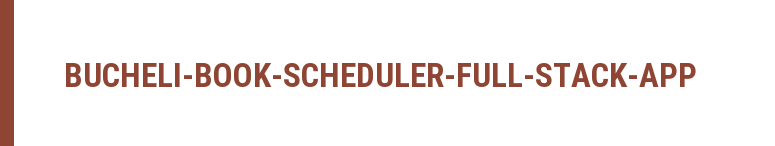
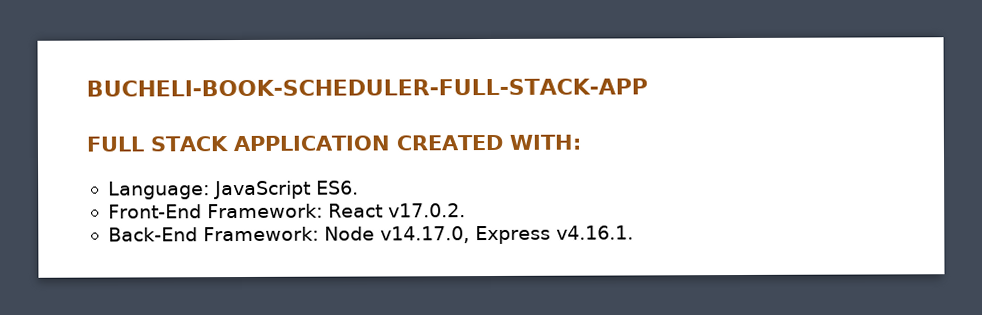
(697, 75) none -> [86,134,581,152] [107,180,359,200] [107,203,466,219] [107,225,634,245] // FULL STACK APPLICATION CREATED WITH: // Language: JavaScript ES6. // Front-End Framework: React v17.0.2. // Back-End Framework: Node v14.17.0, Express v4.16.1.

